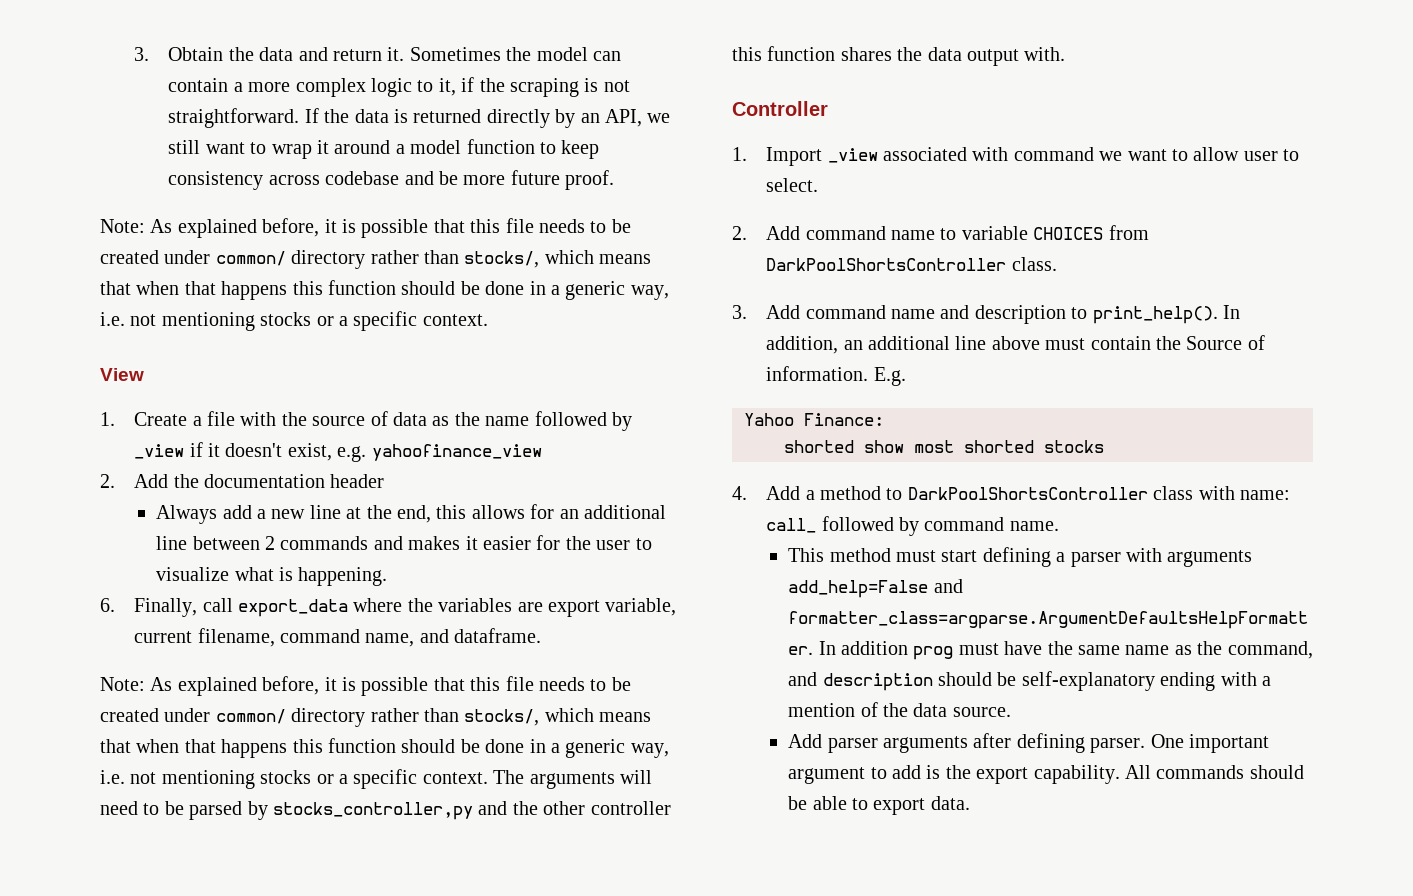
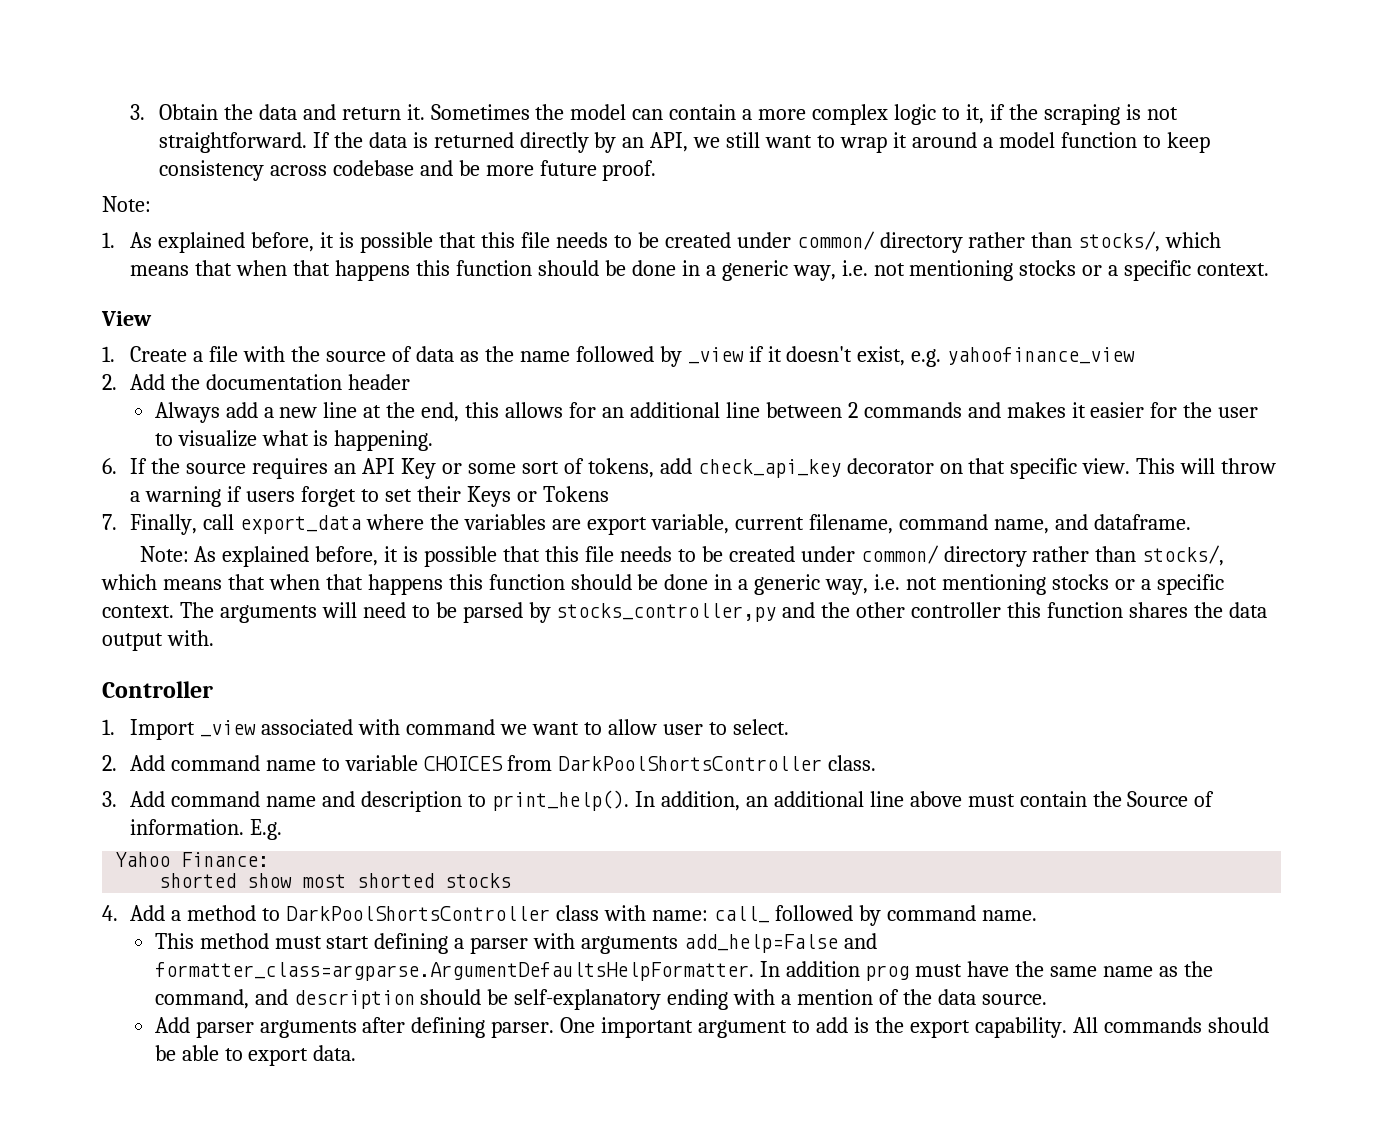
(145, 226) none -> [102,232,115,248] // 1.
(115, 605) none -> [130,458,1277,479] [130,486,609,507] [102,514,117,530] If the source requires an API Key or some sort of tokens, add check_api_key decorator on that specific view. This will throw a warning if users forget to set their Keys or Tokens // 7.

